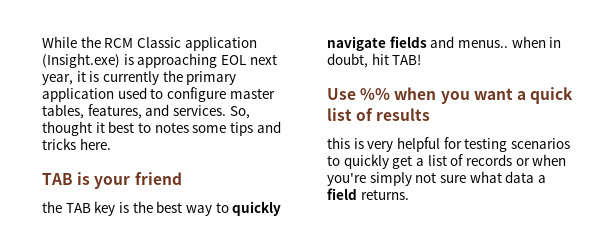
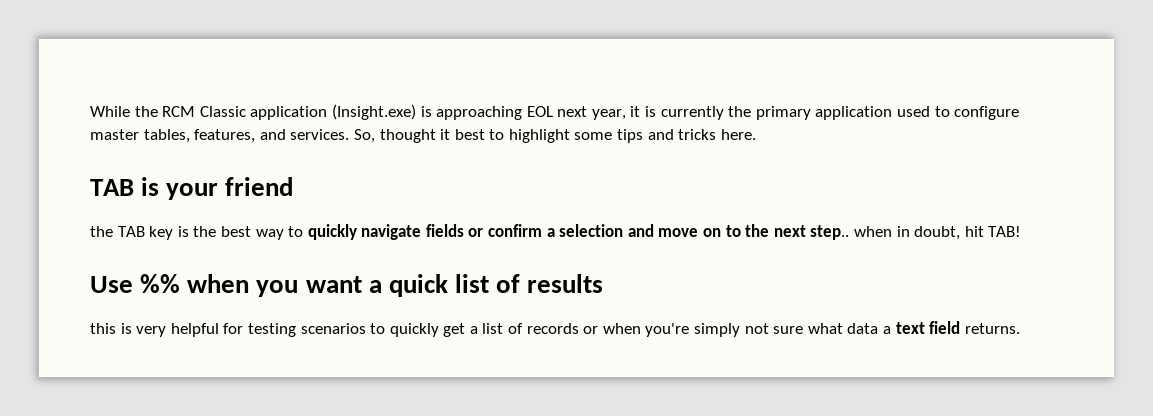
[154,122,189,133] notes -> [508,129,570,143] highlight
[430,36,508,48] and menus.. -> [468,224,850,240] or confirm a selection and move on to the next step..
(546, 179) none -> [895,322,925,334] text

